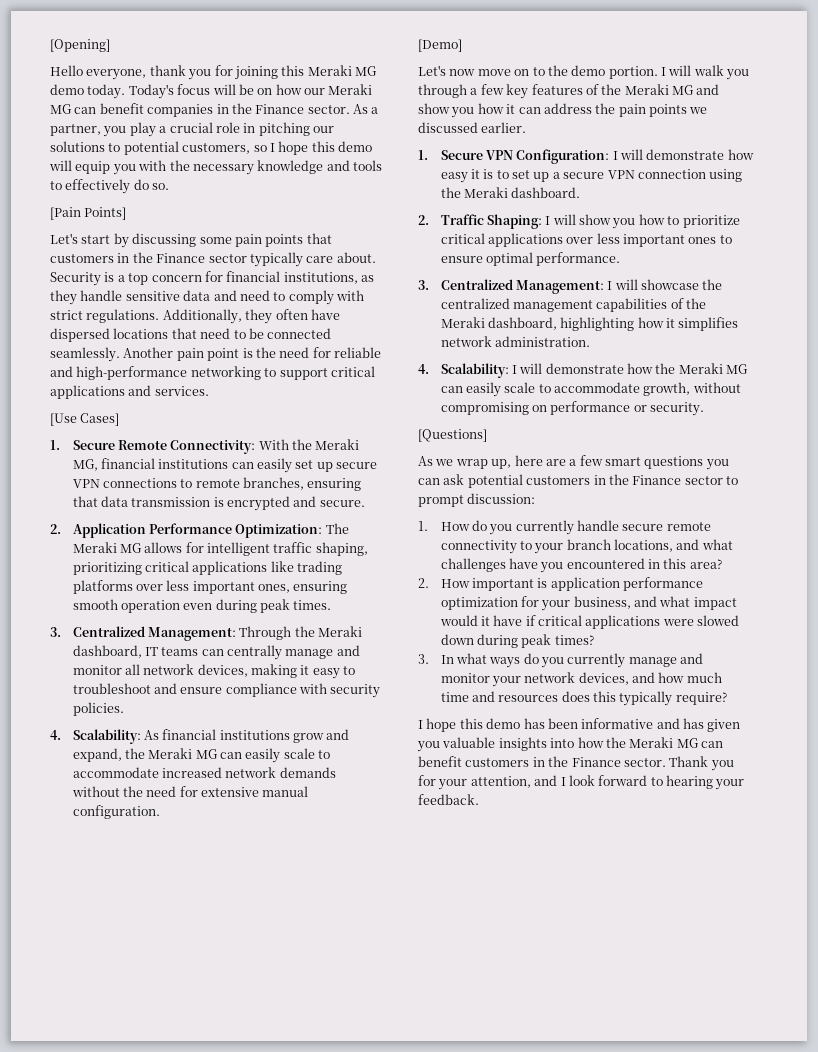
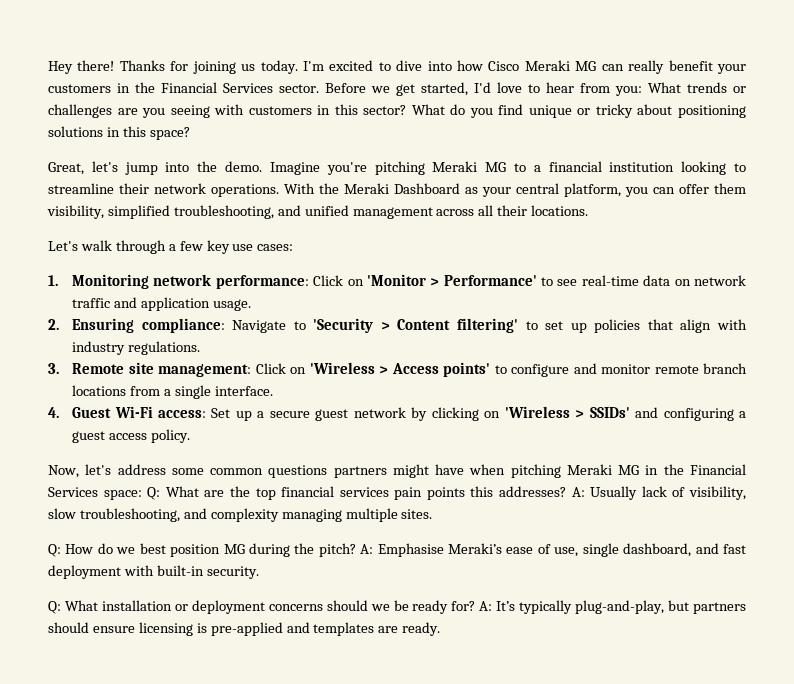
[50,39,110,52] [50,65,377,80] [50,84,373,99] [50,103,379,117] [50,122,334,137] [50,141,372,155] [49,160,382,175] [50,179,170,194] [50,207,127,220] [50,233,332,248] [50,252,376,267] [50,271,374,286] [50,290,364,305] [50,309,340,324] [50,328,332,342] [50,347,381,362] [50,366,375,380] [50,385,209,399] [50,413,120,426] [50,439,360,454] [72,458,378,473] [72,477,362,491] [72,496,365,511] [50,523,349,538] [72,542,368,556] [72,561,343,575] [72,580,348,594] [72,599,332,613] [50,626,363,641] [72,645,360,660] [72,664,356,679] [72,683,381,698] [72,702,124,716] [50,729,350,744] [72,748,331,763] [72,767,336,778] [71,786,309,797] [72,805,160,819] [418,39,462,52] [418,65,750,80] [418,84,720,99] [418,103,708,118] [418,122,527,133] [418,149,754,164] [440,169,743,183] [440,187,581,198] [418,214,740,229] [440,233,732,247] [440,252,621,266] [418,279,723,294] [440,298,707,312] [440,317,739,331] [440,336,590,347] [418,363,749,378] [440,382,741,397] [440,401,705,416] [418,429,487,442] [418,455,729,470] [418,474,738,488] [418,493,536,507] [418,520,711,535] [440,539,733,554] [440,558,722,573] [418,577,704,591] [440,596,737,611] [439,615,740,629] [440,634,594,648] [418,653,704,668] [440,672,722,687] [440,691,727,706] [418,718,741,732] [417,737,723,752] [418,756,734,771] [418,775,745,790] [418,794,479,805] [Opening] // Hello everyone, thank you for joining this Meraki MG demo today. Today's focus will be on how our Meraki MG can benefit companies in the Finance sector. As a partner, you play a crucial role in pitching our solutions to potential customers, so I hope this demo will equip you with the necessary knowledge and tools to effectively do so. // [Pain Points] // Let's start by discussing some pain points that customers in the Finance sector typically care about. Security is a top concern for financial institutions, as they handle sensitive data and need to comply with strict regulations. Additionally, they often have dispersed locations that need to be connected seamlessly. Another pain point is the need for reliable and high-performance networking to support critical applications and services. // [Use Cases] // 1. Secure Remote Connectivity: With the Meraki MG, financial institutions can easily set up secure VPN connections to remote branches, ensuring that data transmission is encrypted and secure. // 2. Application Performance Optimization: The Meraki MG allows for intelligent traffic shaping, prioritizing critical applications like trading platforms over less important ones, ensuring smooth operation even during peak times. // 3. Centralized Management: Through the Meraki dashboard, IT teams can centrally manage and monitor all network devices, making it easy to troubleshoot and ensure compliance with security policies. // 4. Scalability: As financial institutions grow and expand, the Meraki MG can easily scale to accommodate increased network demands without the need for extensive manual configuration. // [Demo] // Let's now move on to the demo portion. I will walk you through a few key features of the Meraki MG and show you how it can address the pain points we discussed earlier. // 1. Secure VPN Configuration: I will demonstrate how easy it is to set up a secure VPN connection using the Meraki dashboard. // 2. Traffic Shaping: I will show you how to prioritize critical applications over less important ones to ensure optimal performance. // 3. Centralized Management: I will showcase the centralized management capabilities of the Meraki dashboard, highlighting how it simplifies network administration. // 4. Scalability: I will demonstrate how the Meraki MG can easily scale to accommodate growth, without compromising on performance or security. // [Questions] // As we wrap up, here are a few smart questions you can ask potential customers in the Finance sector to prompt discussion: // 1. How do you currently handle secure remote connectivity to your branch locations, and what challenges have you encountered in this area? // 2. How important is application performance optimization for your business, and what impact would it have if critical applications were slowed down during peak times? // 3. In what ways do you currently manage and monitor your network devices, and how much time and resources does this typically require? // I hope this demo has been informative and has given you valuable insights into how the Meraki MG can benefit customers in the Finance sector. Thank you for your attention, and I look forward to hearing your feedback. -> [48,60,747,74] [48,82,746,96] [48,104,747,118] [48,126,190,140] [48,161,746,175] [48,183,746,197] [47,205,589,219] [48,240,294,254] [48,274,746,289] [72,297,251,311] [48,318,747,333] [72,341,201,355] [48,362,747,377] [72,385,273,399] [48,406,747,421] [72,429,190,443] [48,464,746,478] [48,486,747,500] [48,508,433,522] [48,543,747,557] [48,565,259,579] [48,600,746,614] [48,622,441,636] Hey there! Thanks for joining us today. I'm excited to dive into how Cisco Meraki MG can really benefit your customers in the Financial Services sector. Before we get started, I'd love to hear from you: What trends or challenges are you seeing with customers in this sector? What do you find unique or tricky about positioning solutions in this space? // Great, let's jump into the demo. Imagine you're pitching Meraki MG to a financial institution looking to streamline their network operations. With the Meraki Dashboard as your central platform, you can offer them visibility, simplified troubleshooting, and unified management across all their locations. // Let's walk through a few key use cases: // 1. Monitoring network performance: Click on 'Monitor > Performance' to see real-time data on network traffic and application usage. // 2. Ensuring compliance: Navigate to 'Security > Content filtering' to set up policies that align with industry regulations. // 3. Remote site management: Click on 'Wireless > Access points' to configure and monitor remote branch locations from a single interface. // 4. Guest Wi-Fi access: Set up a secure guest network by clicking on 'Wireless > SSIDs' and configuring a guest access policy. // Now, let's address some common questions partners might have when pitching Meraki MG in the Financial Services space: Q: What are the top financial services pain points this addresses? A: Usually lack of visibility, slow troubleshooting, and complexity managing multiple sites. // Q: How do we best position MG during the pitch? A: Emphasise Meraki’s ease of use, single dashboard, and fast deployment with built-in security. // Q: What installation or deployment concerns should we be ready for? A: It’s typically plug-and-play, but partners should ensure licensing is pre-applied and templates are ready.

